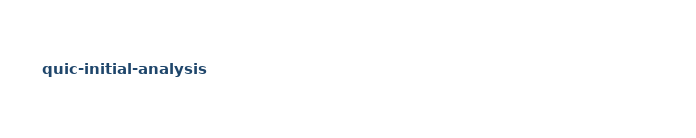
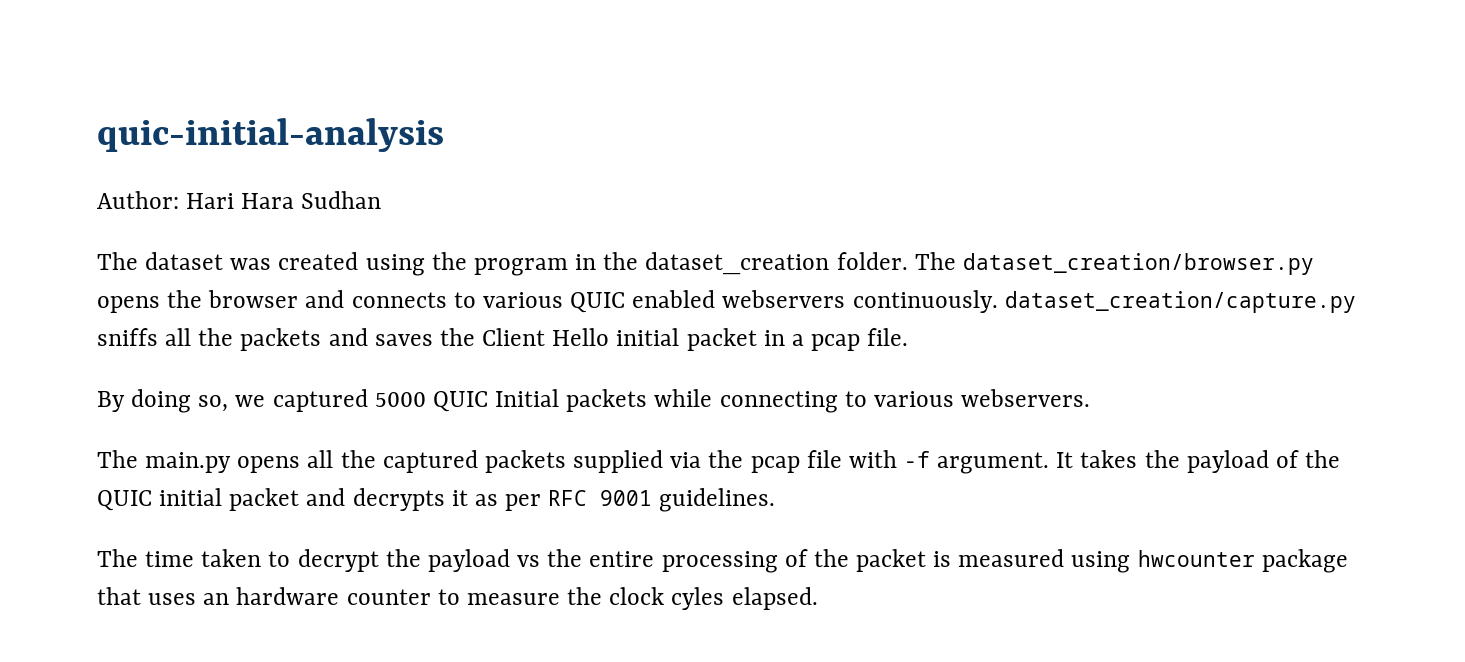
(207, 70) none -> [97,191,382,209] [97,252,1314,276] [97,290,1356,313] [97,328,909,351] [97,389,1091,413] [97,450,1341,474] [97,488,776,512] [97,549,1348,573] [97,587,818,610] // Author: Hari Hara Sudhan // The dataset was created using the program in the dataset_creation folder. The dataset_creation/browser.py opens the browser and connects to various QUIC enabled webservers continuously. dataset_creation/capture.py sniffs all the packets and saves the Client Hello initial packet in a pcap file. // By doing so, we captured 5000 QUIC Initial packets while connecting to various webservers. // The main.py opens all the captured packets supplied via the pcap file with -f argument. It takes the payload of the QUIC initial packet and decrypts it as per RFC 9001 guidelines. // The time taken to decrypt the payload vs the entire processing of the packet is measured using hwcounter package that uses an hardware counter to measure the clock cyles elapsed.

